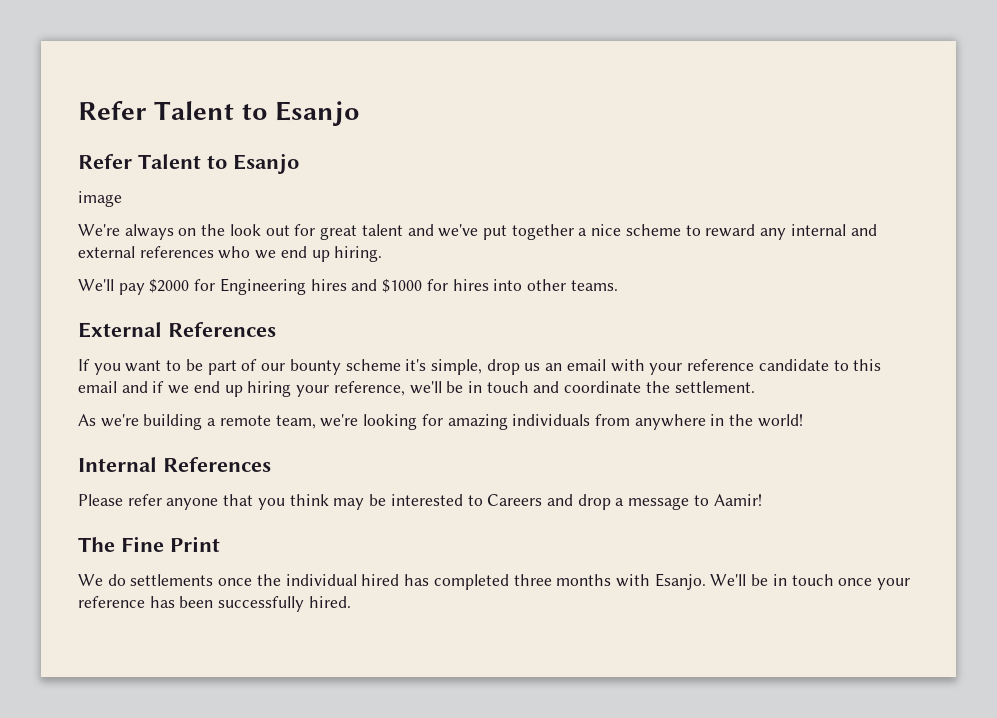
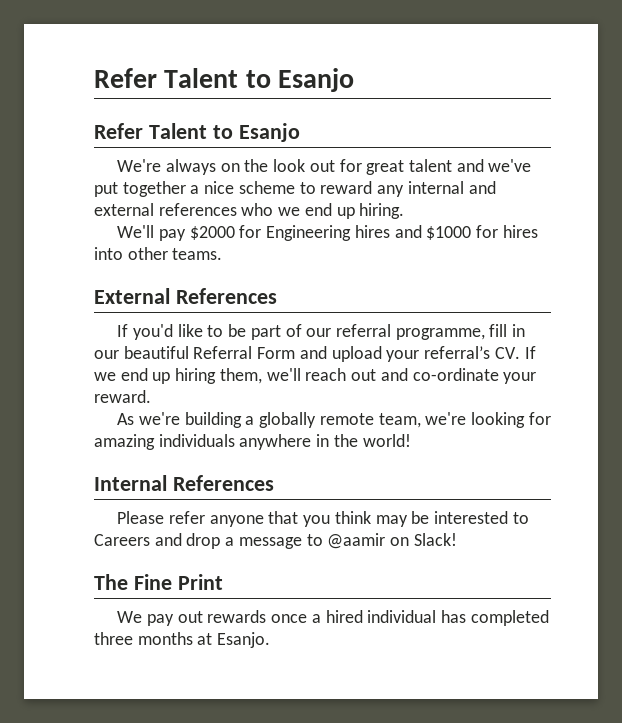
[78,191,122,207] // image -> (300, 132) none
[93,360,162,375] you want -> [132,324,203,340] you'd like
[289,359,882,375] [78,381,755,397] bounty scheme it's simple, drop us an email with your reference candidate to this email and if we end up hiring your reference, we'll be in touch and coordinate the settlement. -> [336,324,526,340] [94,346,536,362] [94,368,537,384] [94,390,151,403] referral programme, fill in our beautiful Referral Form and upload your referral’s CV. If we end up hiring them, we'll reach out and co-ordinate your reward.
(217, 422) none -> [259,412,317,428] globally
[594,414,630,426] from -> (235, 440) none
[713,494,762,506] Aamir! -> [327,533,457,549] @aamir on Slack!
[107,573,911,590] [78,596,351,612] do settlements once the individual hired has completed three months with Esanjo. We'll be in touch once your reference has been successfully hired. -> [146,610,549,626] [94,632,271,648] pay out rewards once a hired individual has completed three months at Esanjo.

